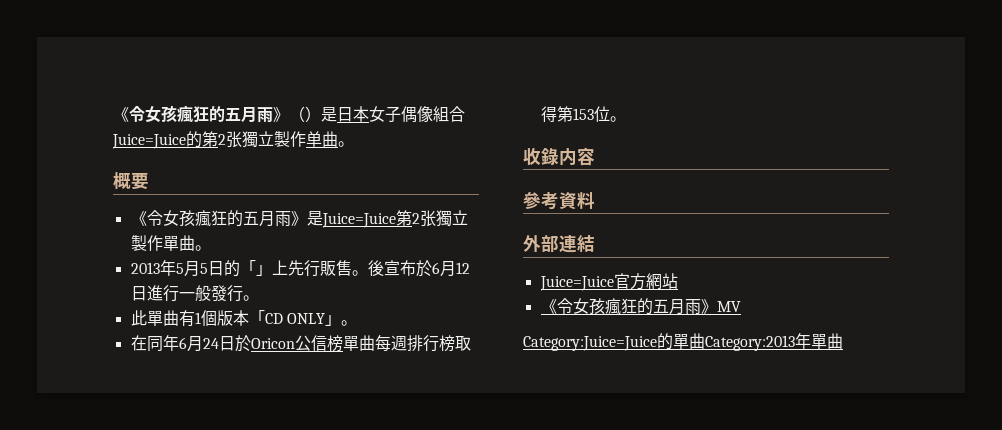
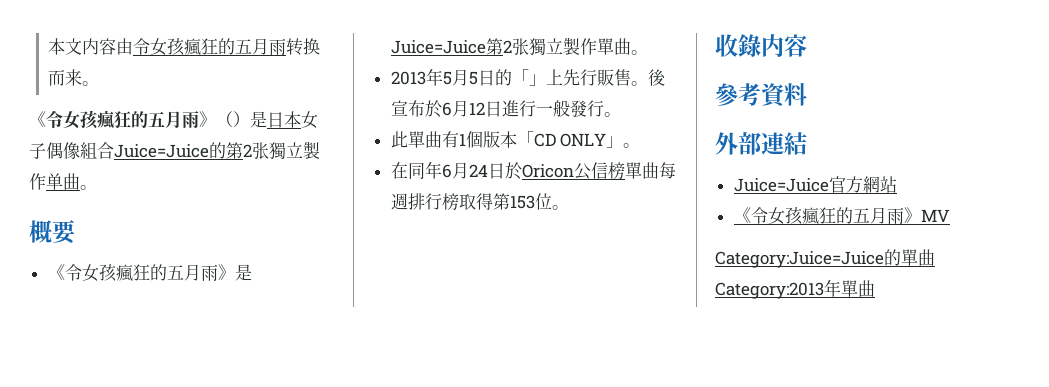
(113, 114) none -> [48,38,321,56] [48,69,100,86] 本文内容由令女孩瘋狂的五月雨转换而来。 //

